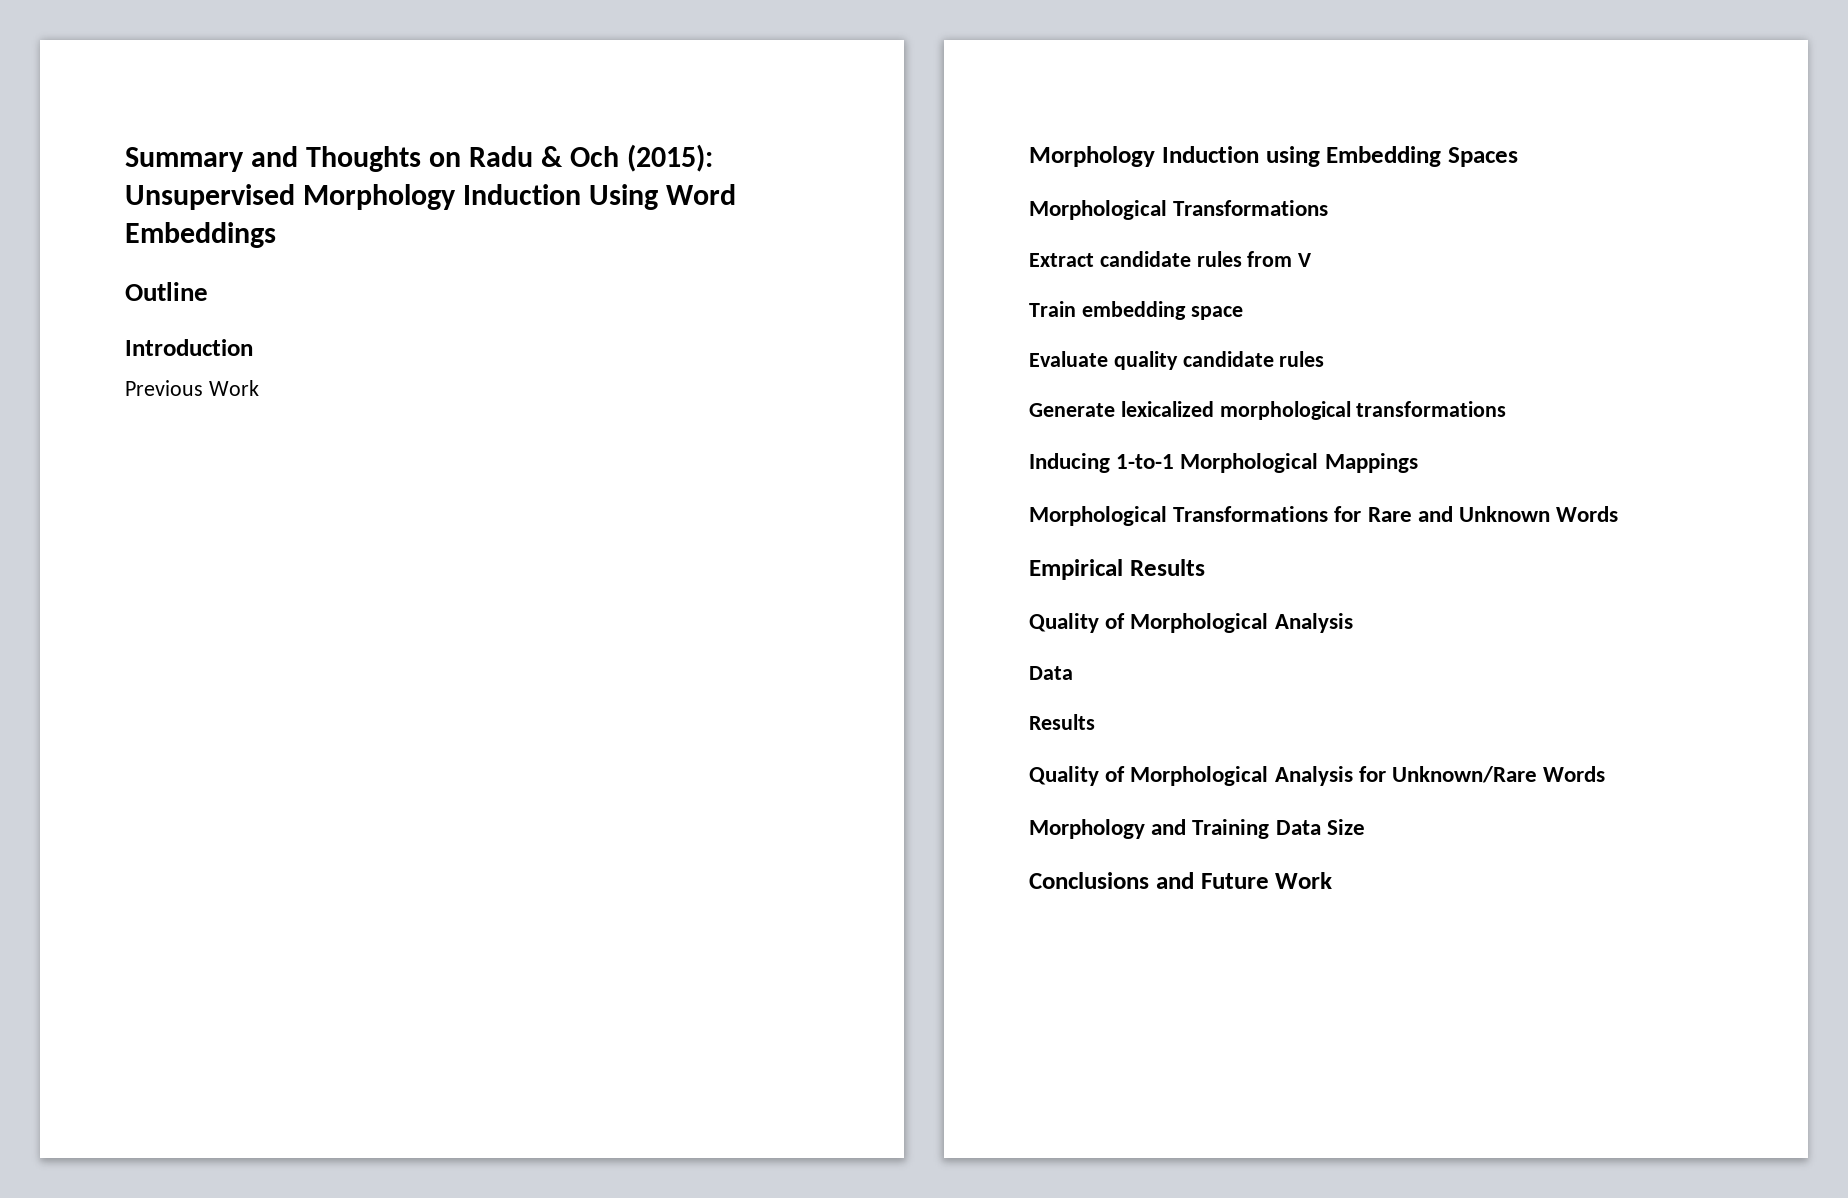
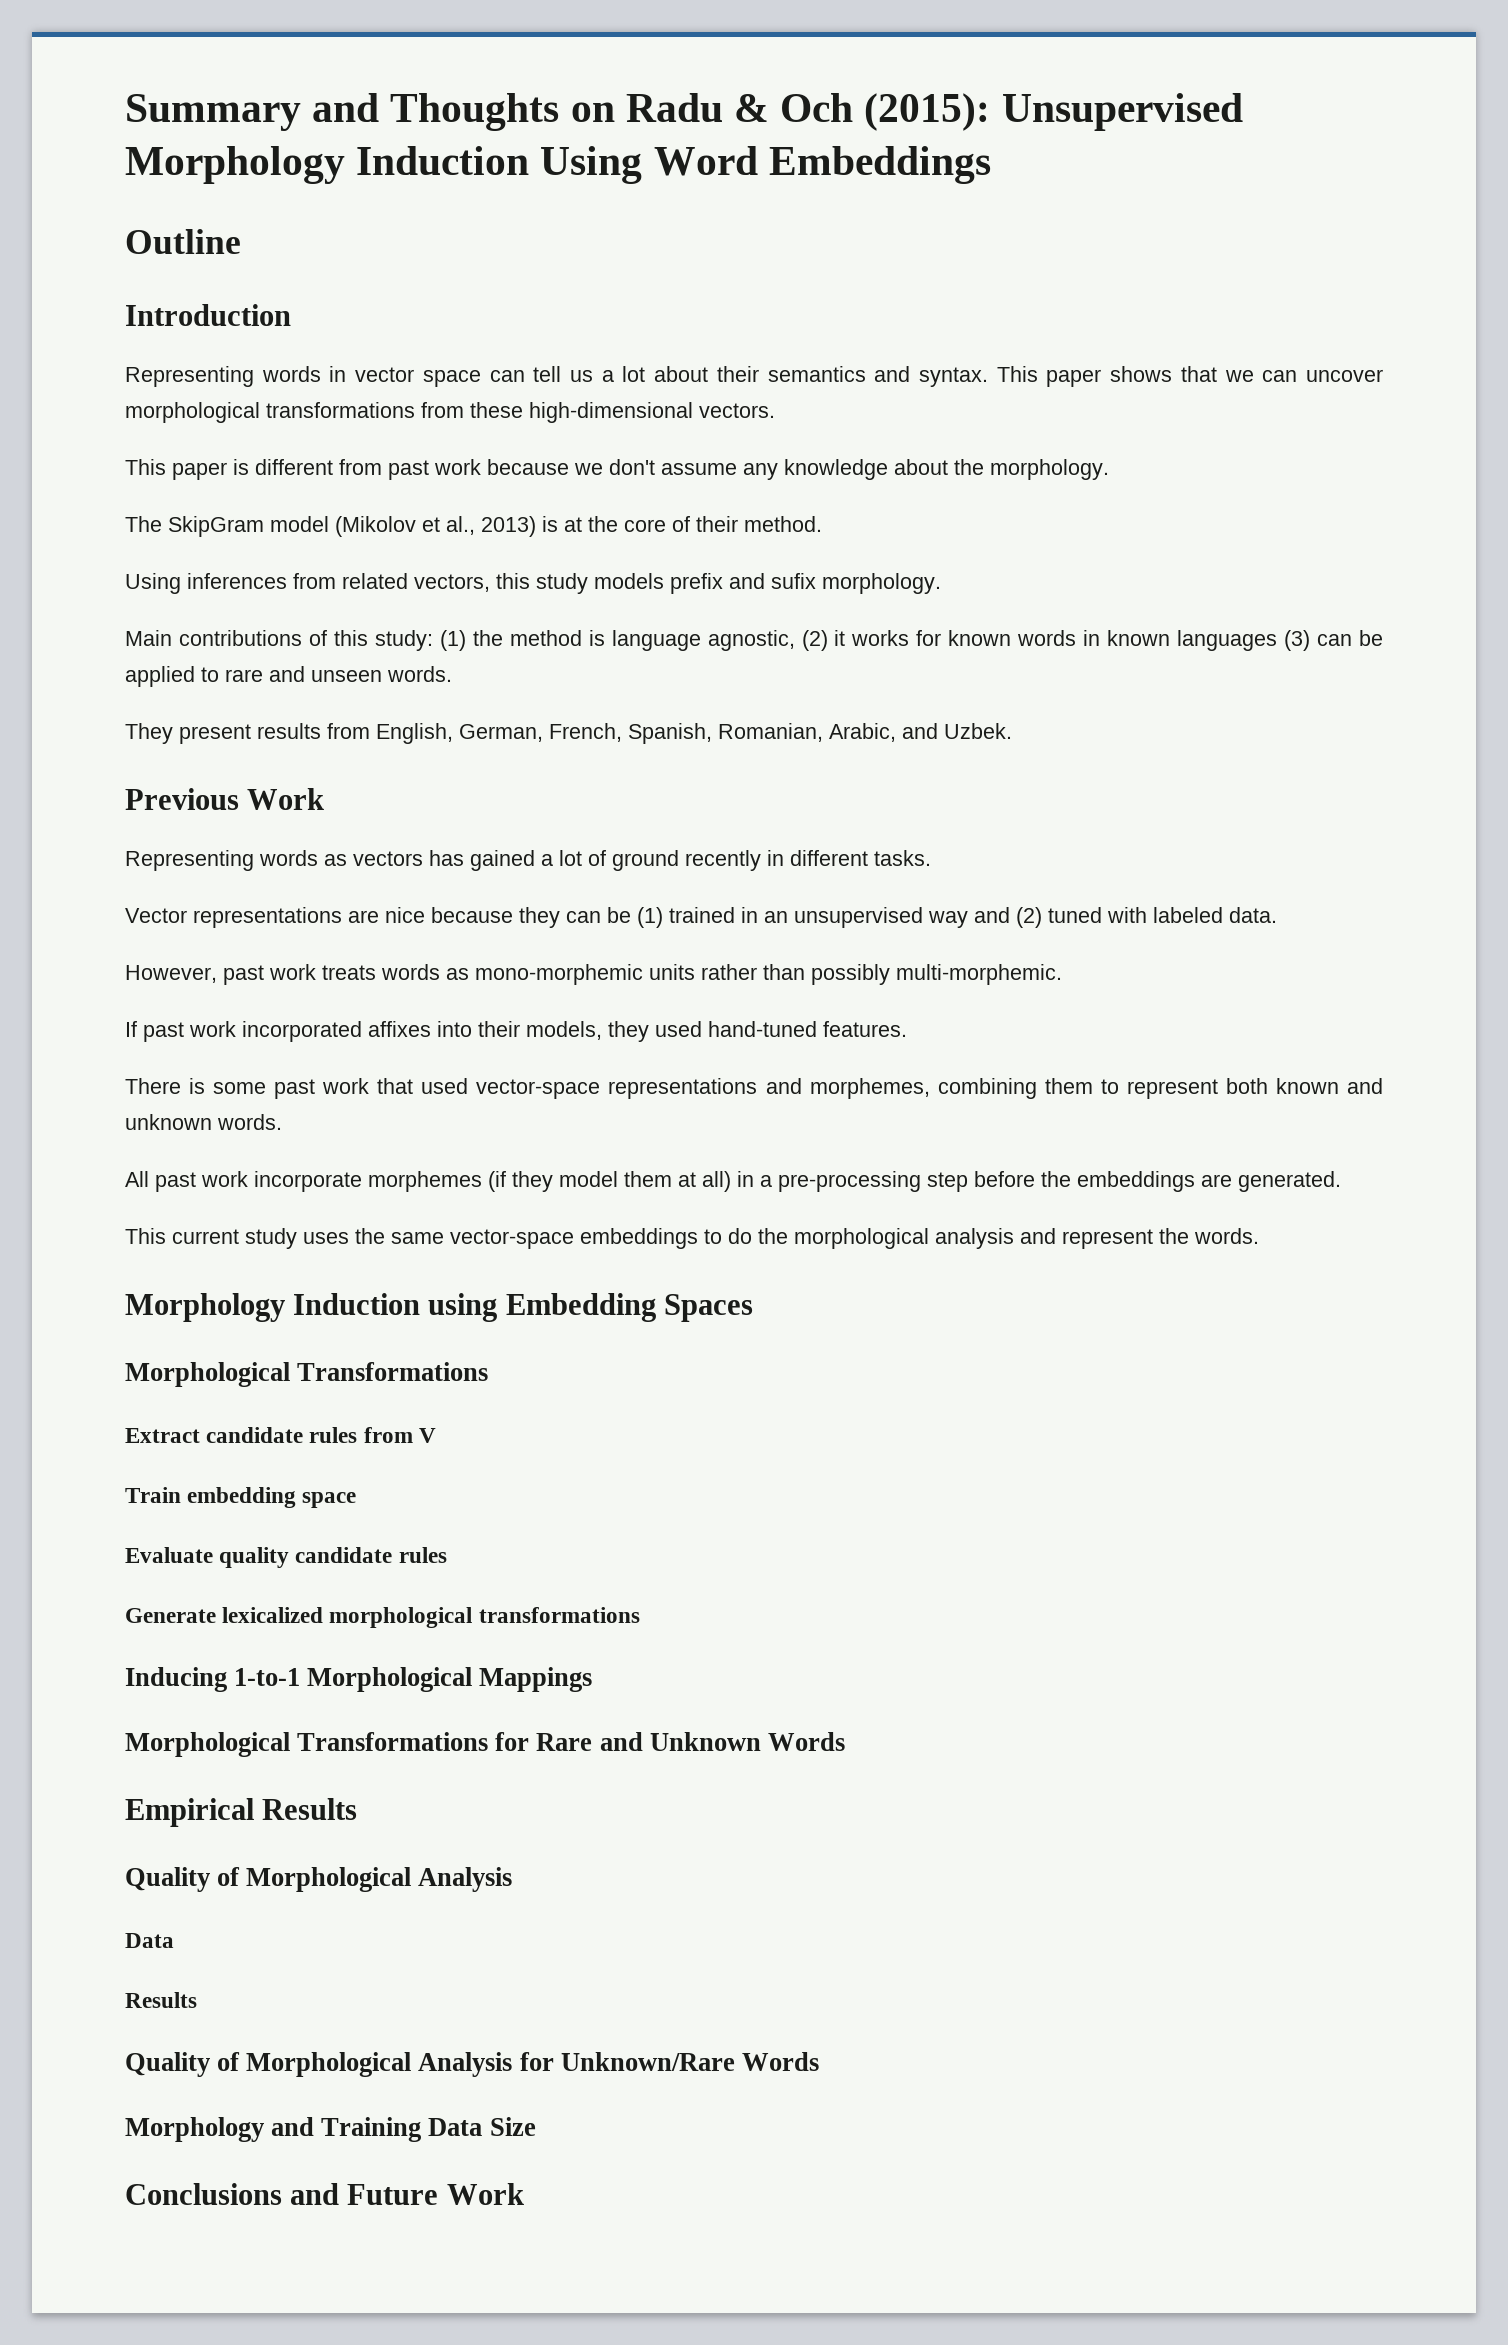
[125,380,259,396] Previous Work -> [125,366,1383,387] [125,402,775,423] [125,459,1109,480] [125,516,822,537] [125,573,941,594] [125,630,1384,651] [125,666,452,687] [125,723,1012,744] [125,788,325,810] [125,850,931,871] [125,907,1277,928] [125,964,1062,985] [125,1021,907,1042] [125,1078,1383,1099] [125,1114,282,1130] [125,1171,1341,1192] [125,1228,1259,1249] Representing words in vector space can tell us a lot about their semantics and syntax. This paper shows that we can uncover morphological transformations from these high-dimensional vectors. // This paper is different from past work because we don't assume any knowledge about the morphology. // The SkipGram model (Mikolov et al., 2013) is at the core of their method. // Using inferences from related vectors, this study models prefix and sufix morphology. // Main contributions of this study: (1) the method is language agnostic, (2) it works for known words in known languages (3) can be applied to rare and unseen words. // They present results from English, German, French, Spanish, Romanian, Arabic, and Uzbek. // Previous Work // Representing words as vectors has gained a lot of ground recently in different tasks. // Vector representations are nice because they can be (1) trained in an unsupervised way and (2) tuned with labeled data. // However, past work treats words as mono-morphemic units rather than possibly multi-morphemic. // If past work incorporated affixes into their models, they used hand-tuned features. // There is some past work that used vector-space representations and morphemes, combining them to represent both known and unknown words. // All past work incorporate morphemes (if they model them at all) in a pre-processing step before the embeddings are generated. // This current study uses the same vector-space embeddings to do the morphological analysis and represent the words.

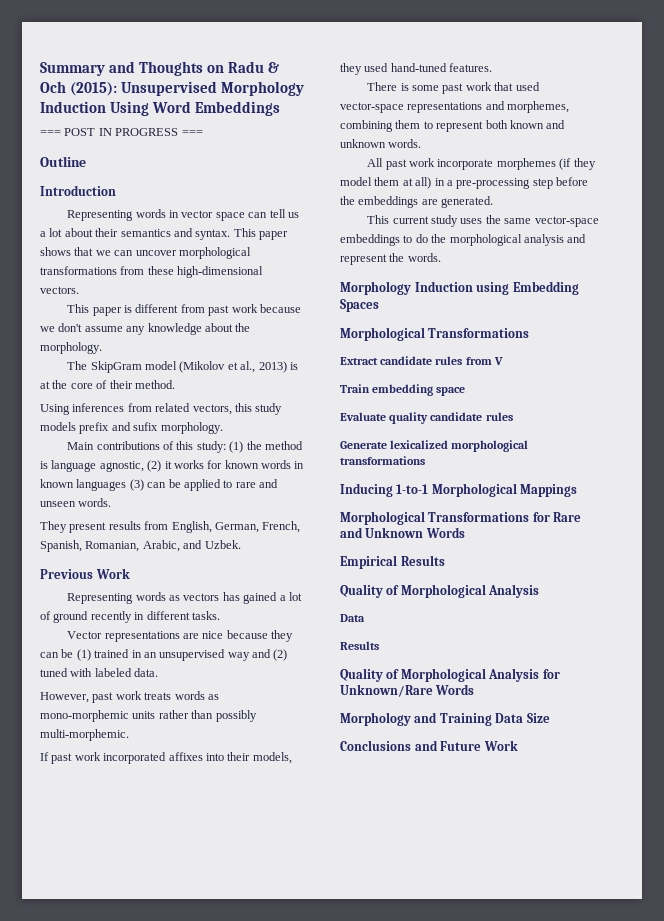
(991, 165) none -> [40,128,203,136] // === POST IN PROGRESS ===

